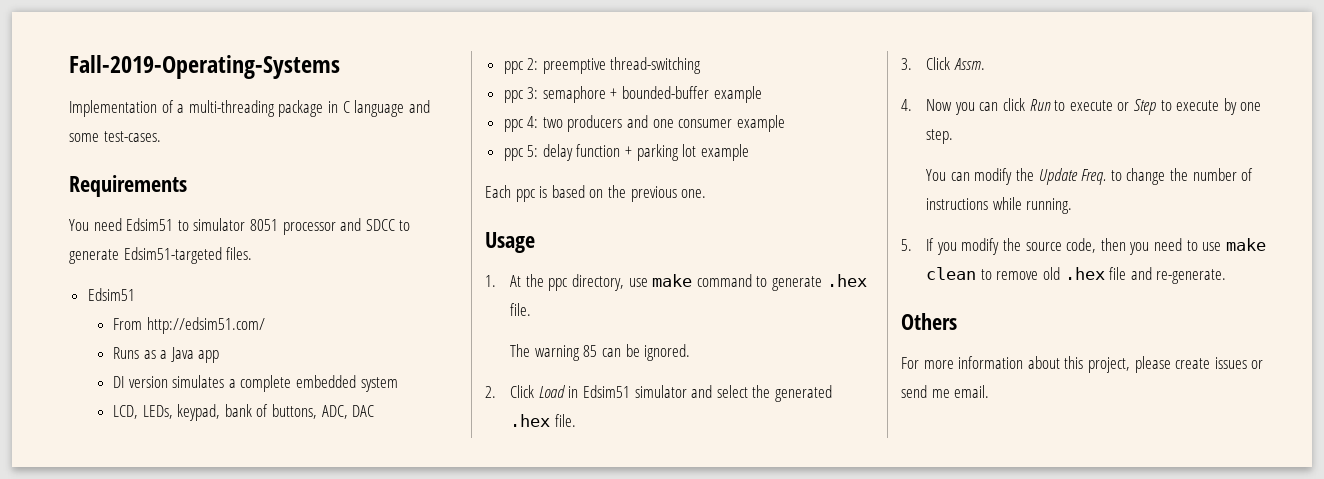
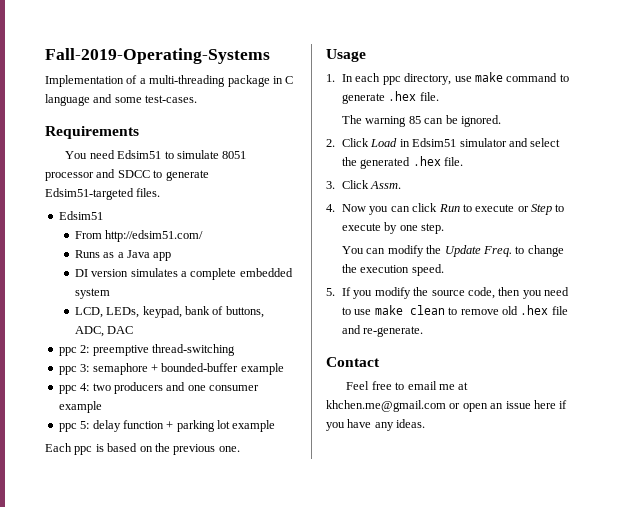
[193,218,246,231] simulator -> [176,150,219,159] simulate
[510,274,544,287] At the -> [342,73,381,82] In each
[1192,168,1254,181] [926,197,1073,214] number of instructions while running. -> [360,264,444,276] execution speed.
[901,313,957,330] [901,356,1264,373] [901,385,990,398] Others // For more information about this project, please create issues or send me email. -> [326,357,380,367] [346,381,469,390] [326,400,568,412] [326,419,426,431] Contact // Feel free to email me at khchen.me@gmail.com or open an issue here if you have any ideas.

